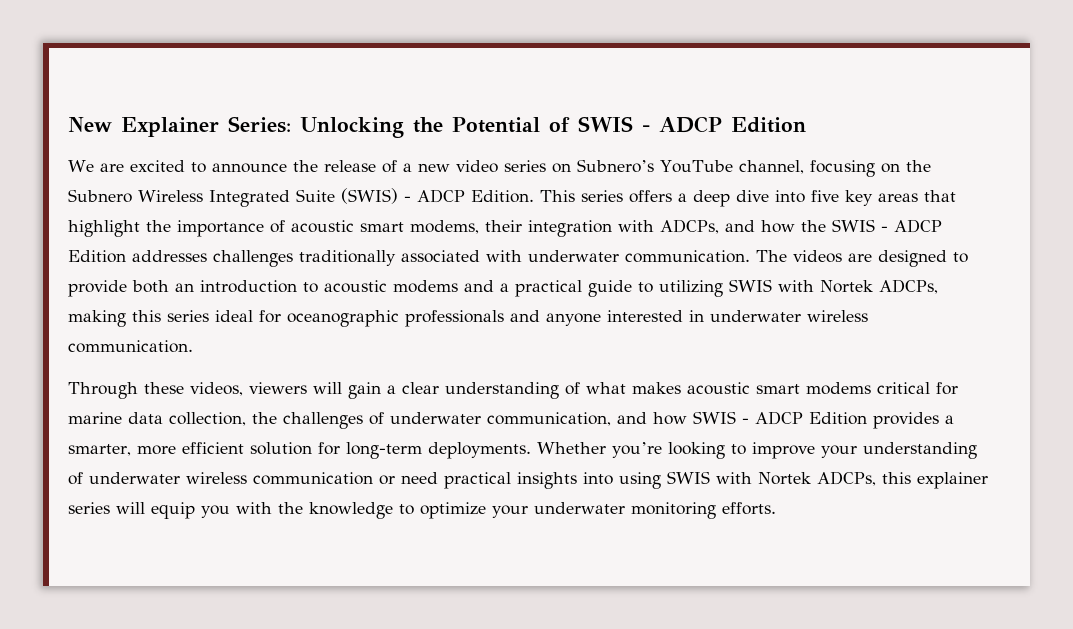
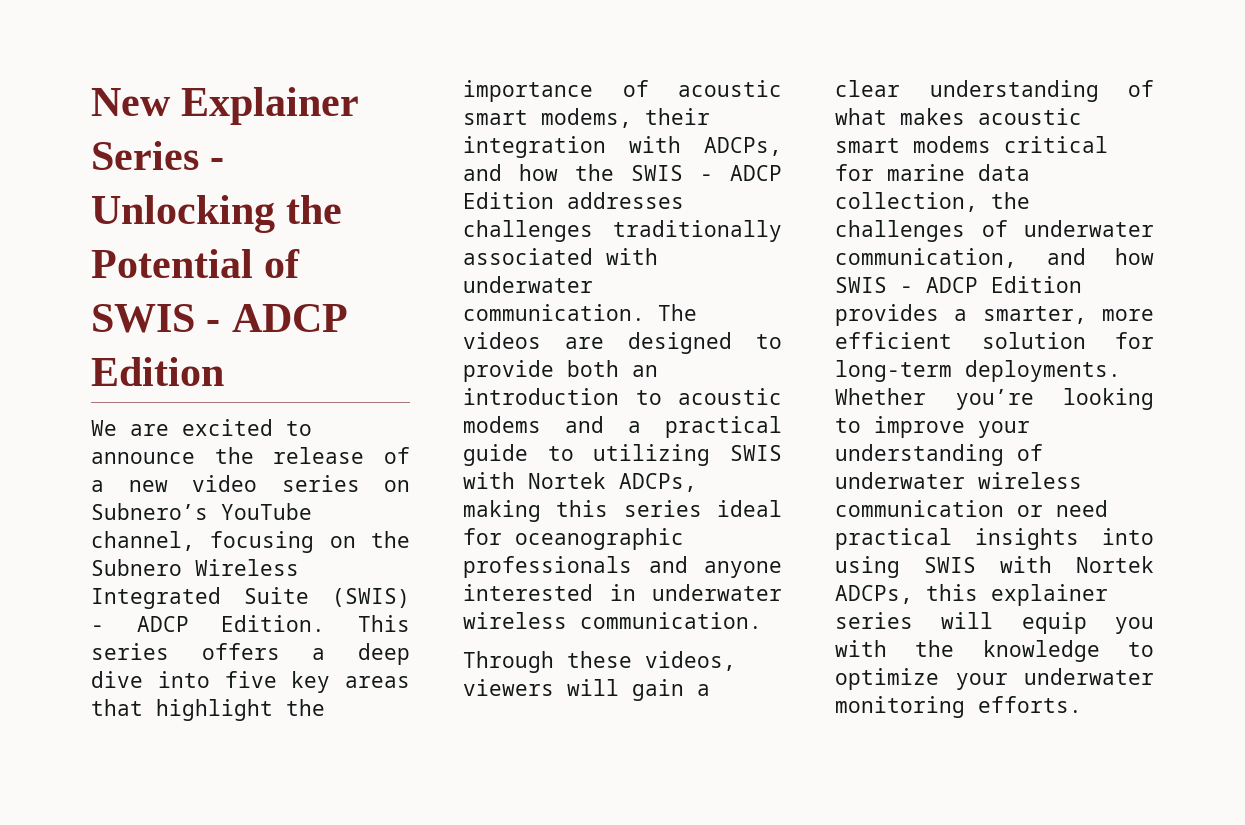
[228,116,291,133] Series: -> [91,141,225,170] Series -

